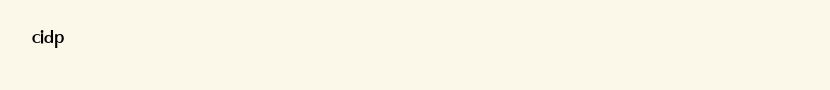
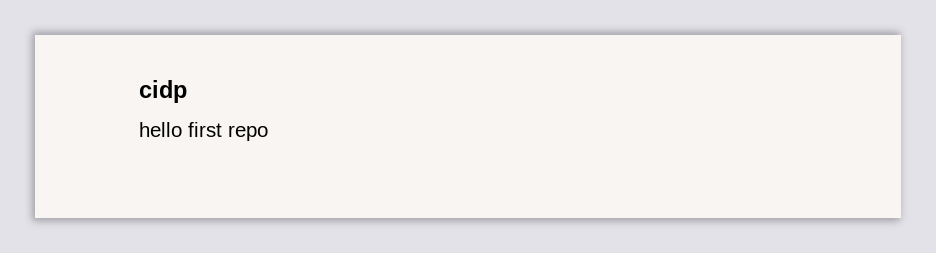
(64, 39) none -> [139,122,268,141] // hello first repo

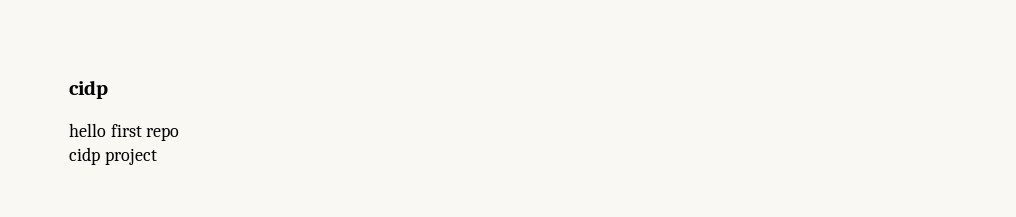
(268, 133) none -> [69,147,157,165] // cidp project

